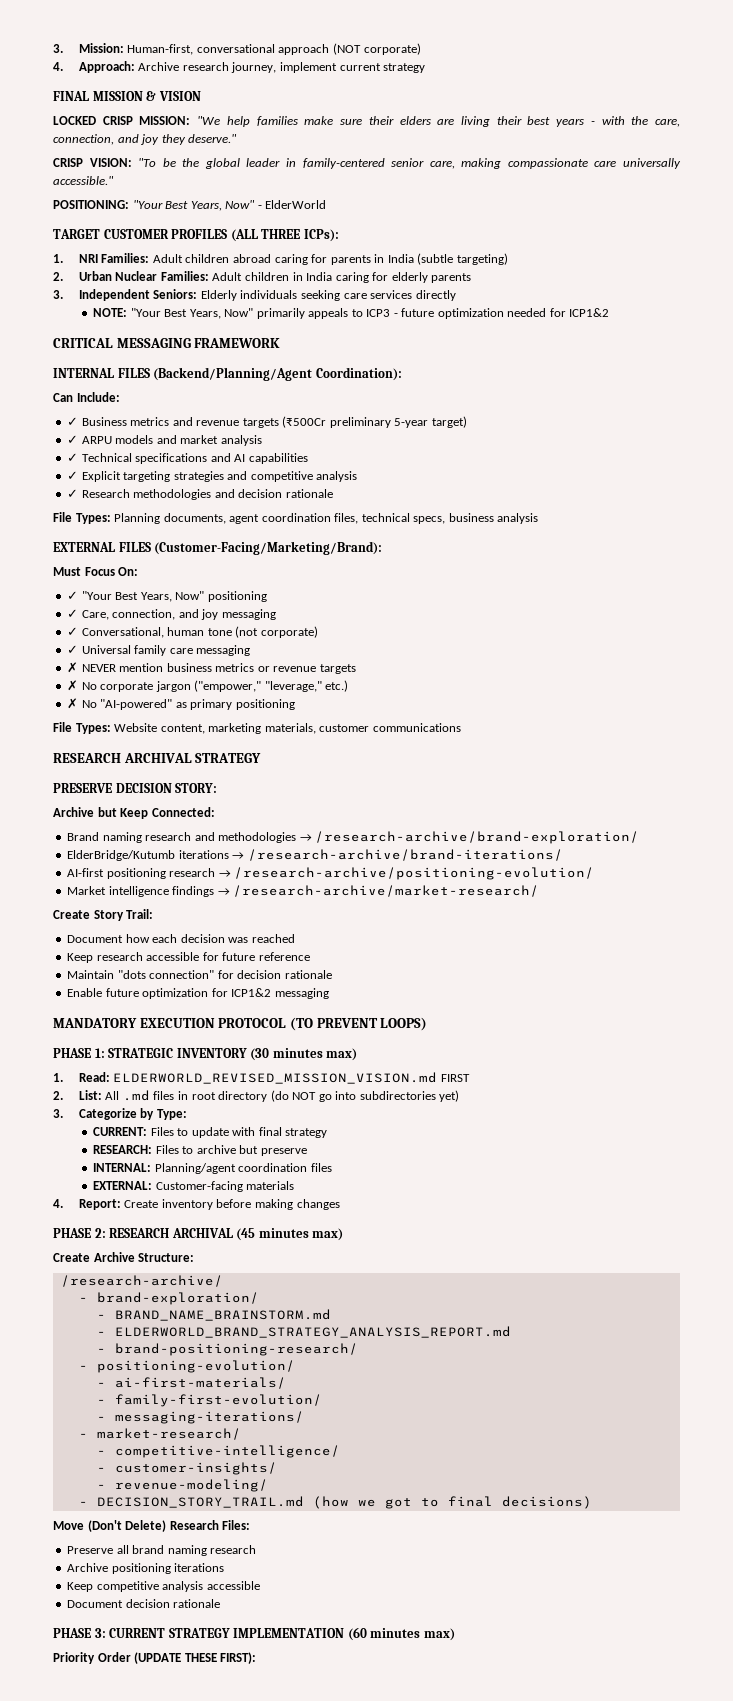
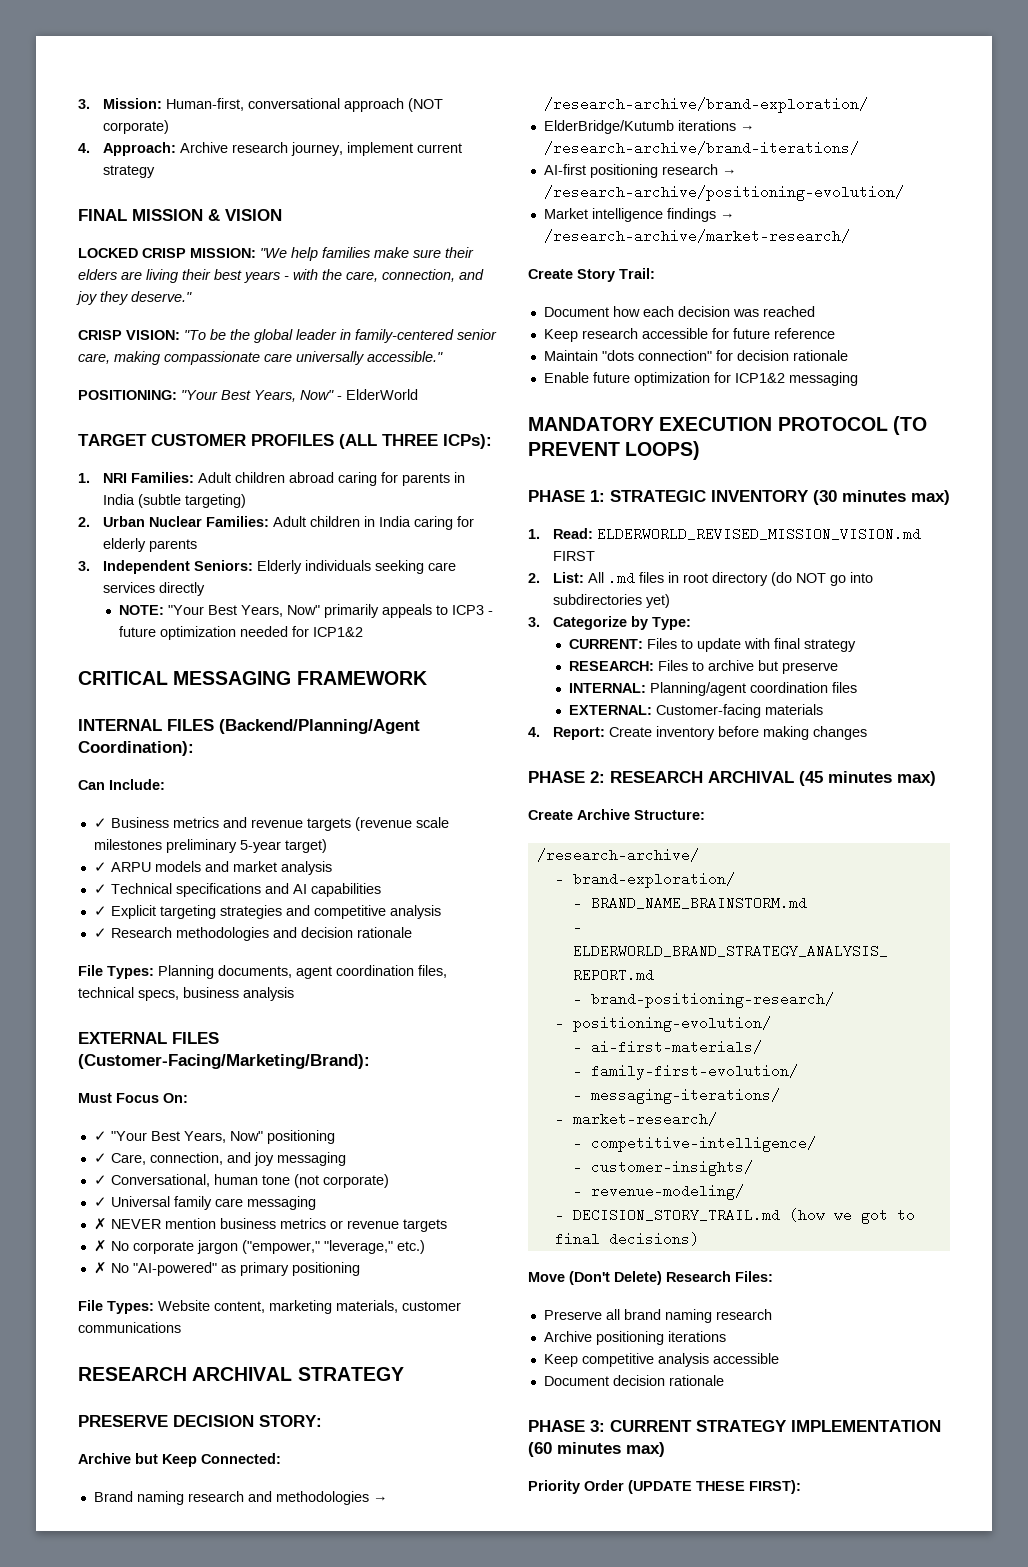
[282,416,327,428] (₹500Cr -> [354,817,449,831] [93,839,162,850] (revenue scale milestones

